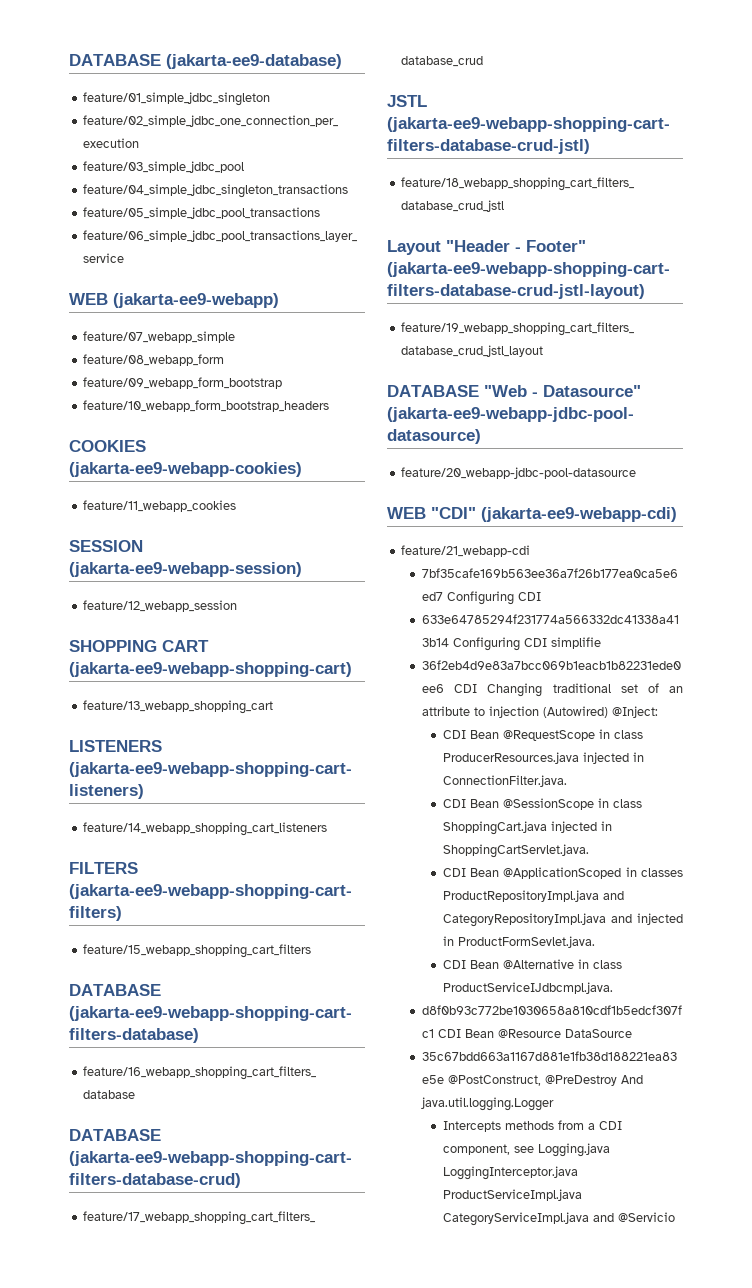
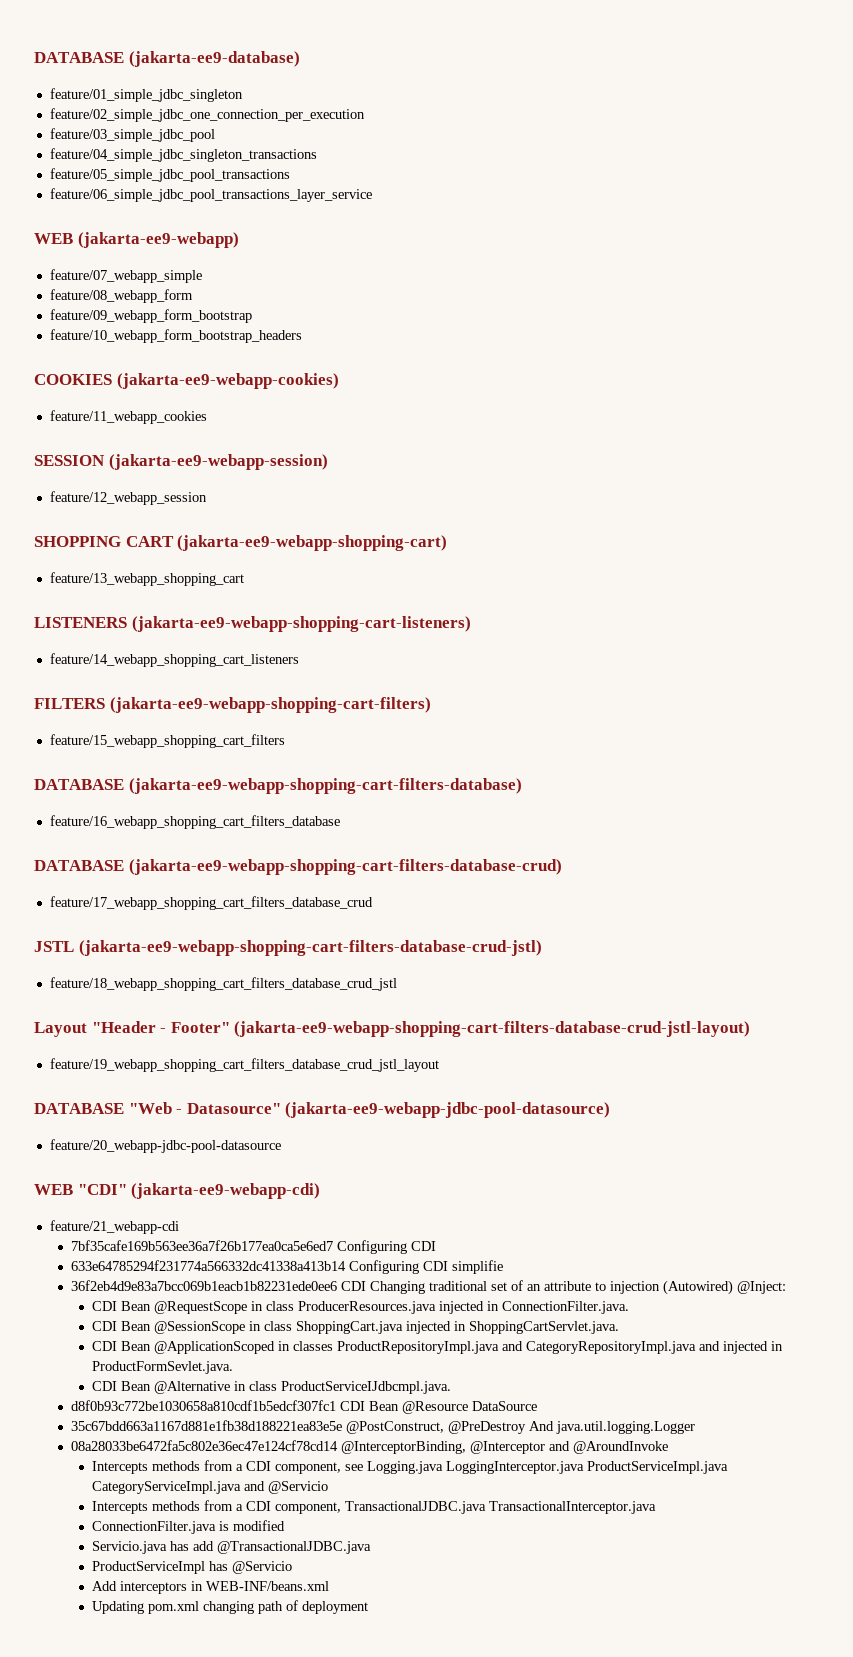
(554, 1104) none -> [70,1440,668,1454] // 08a28033be6472fa5c802e36ec47e124cf78cd14 @InterceptorBinding, @Interceptor and @AroundInvoke
(675, 1217) none -> [91,1500,656,1514] [91,1520,285,1534] [91,1541,371,1554] [91,1561,292,1574] [91,1581,329,1594] [91,1600,368,1614] // Intercepts methods from a CDI component, TransactionalJDBC.java TransactionalInterceptor.java // ConnectionFilter.java is modified // Servicio.java has add @TransactionalJDBC.java // ProductServiceImpl has @Servicio // Add interceptors in WEB-INF/beans.xml // Updating pom.xml changing path of deployment

